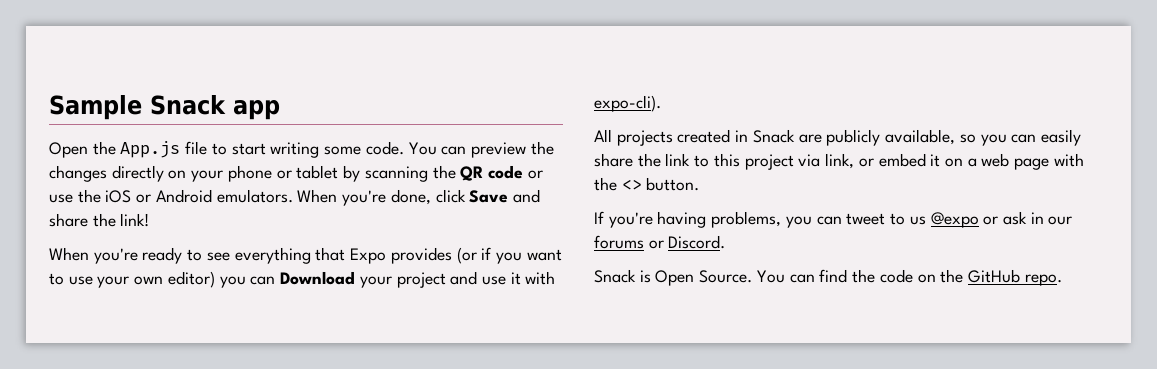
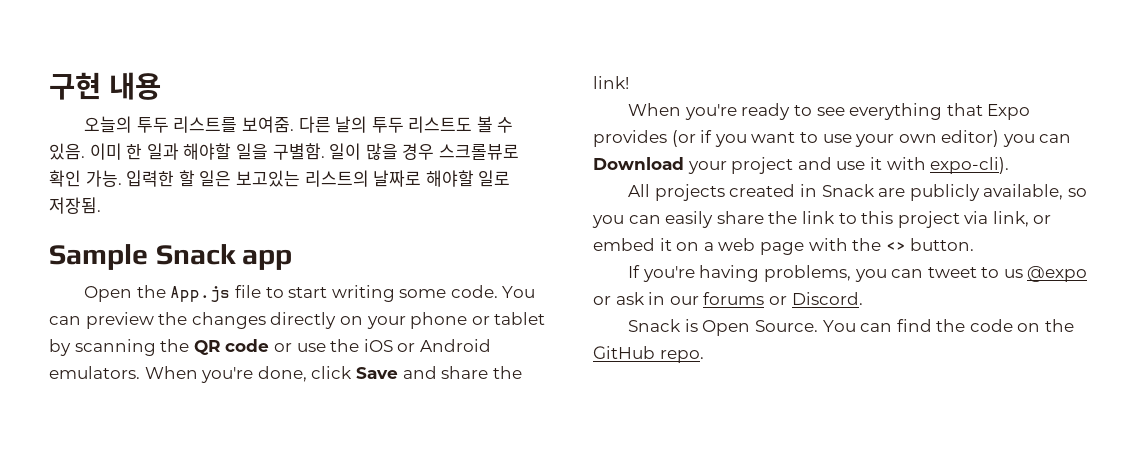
(49, 107) none -> [49,72,161,100] [84,116,514,133] [49,143,519,160] [49,170,511,187] [49,197,101,214] 구현 내용 // 오늘의 투두 리스트를 보여줌. 다른 날의 투두 리스트도 볼 수 있음. 이미 한 일과 해야할 일을 구별함. 일이 많을 경우 스크롤뷰로 확인 가능. 입력한 할 일은 보고있는 리스트의 날짜로 해야할 일로 저장됨. //

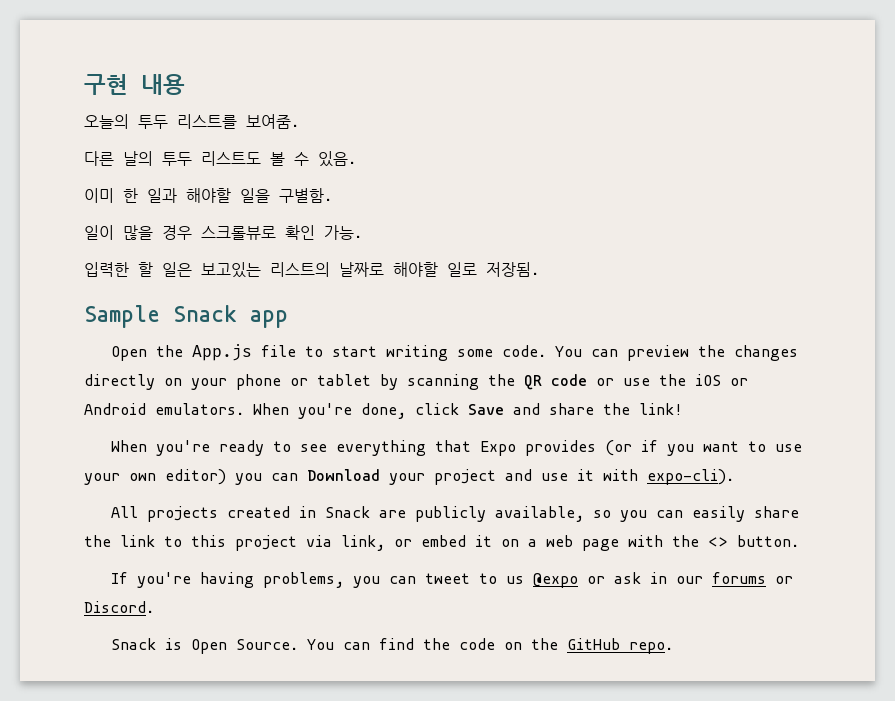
(294, 124) none -> (299, 121) //
(85, 151) none -> (356, 159) //
(325, 151) none -> (332, 195) //
(122, 178) none -> (362, 232) //

